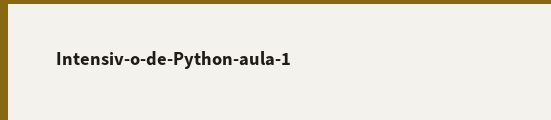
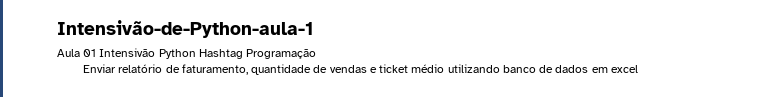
[56,51,291,69] Intensiv-o-de-Python-aula-1 -> [57,20,314,38] [57,48,317,59] [83,64,638,75] Intensivão-de-Python-aula-1 // Aula 01 Intensivão Python Hashtag Programação // Enviar relatório de faturamento, quantidade de vendas e ticket médio utilizando banco de dados em excel

